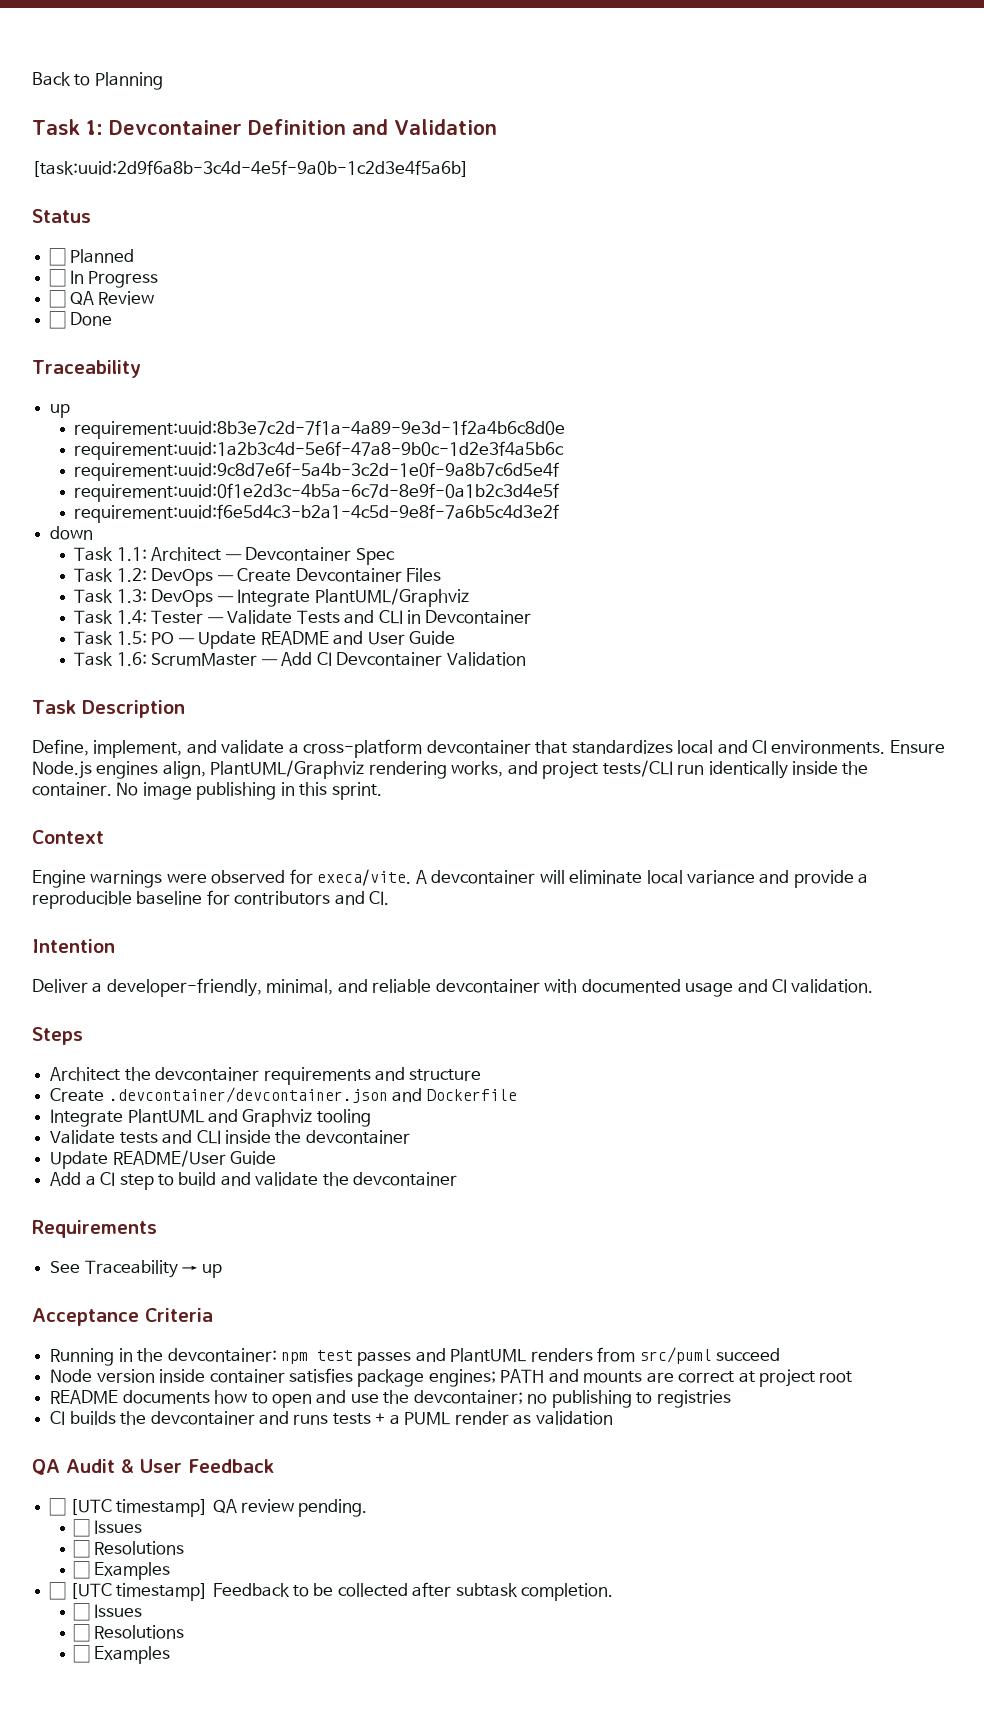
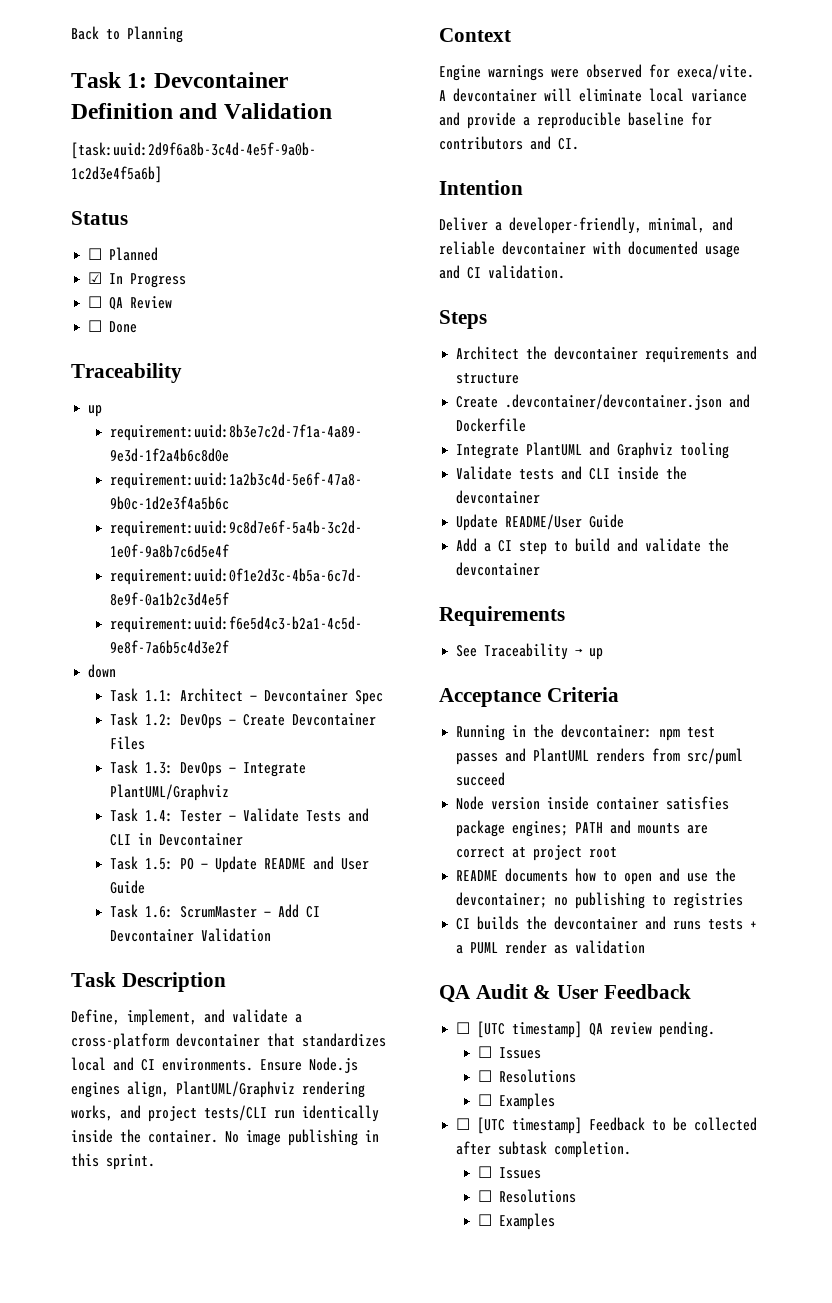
[49,269,67,287] ☐ -> [88,272,103,284] ☑

